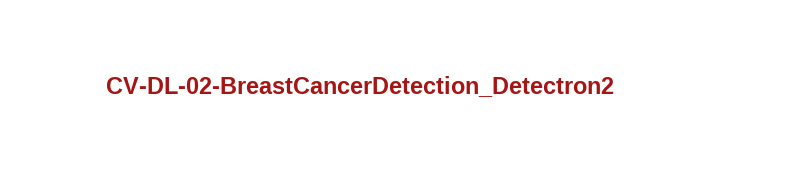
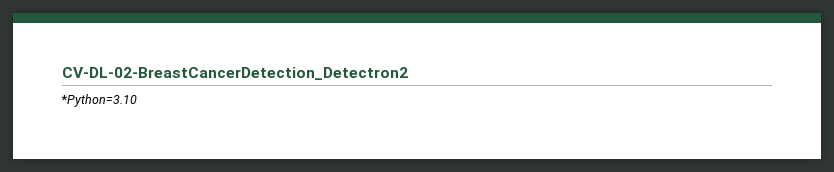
(614, 86) none -> [61,94,137,107] // *Python=3.10

